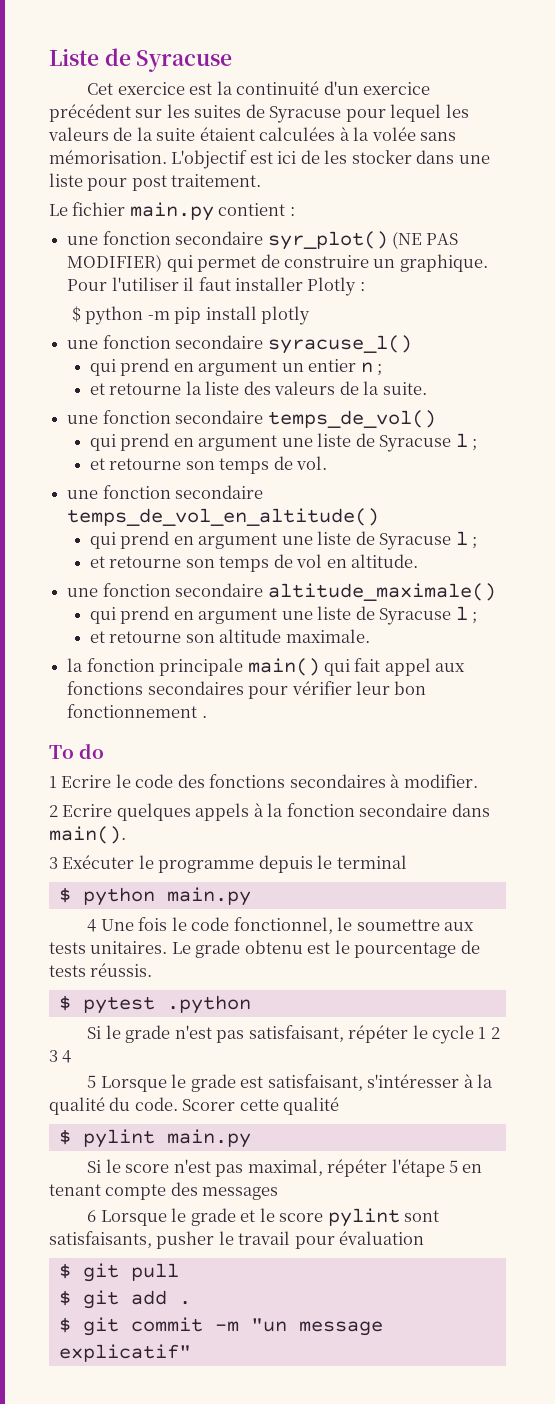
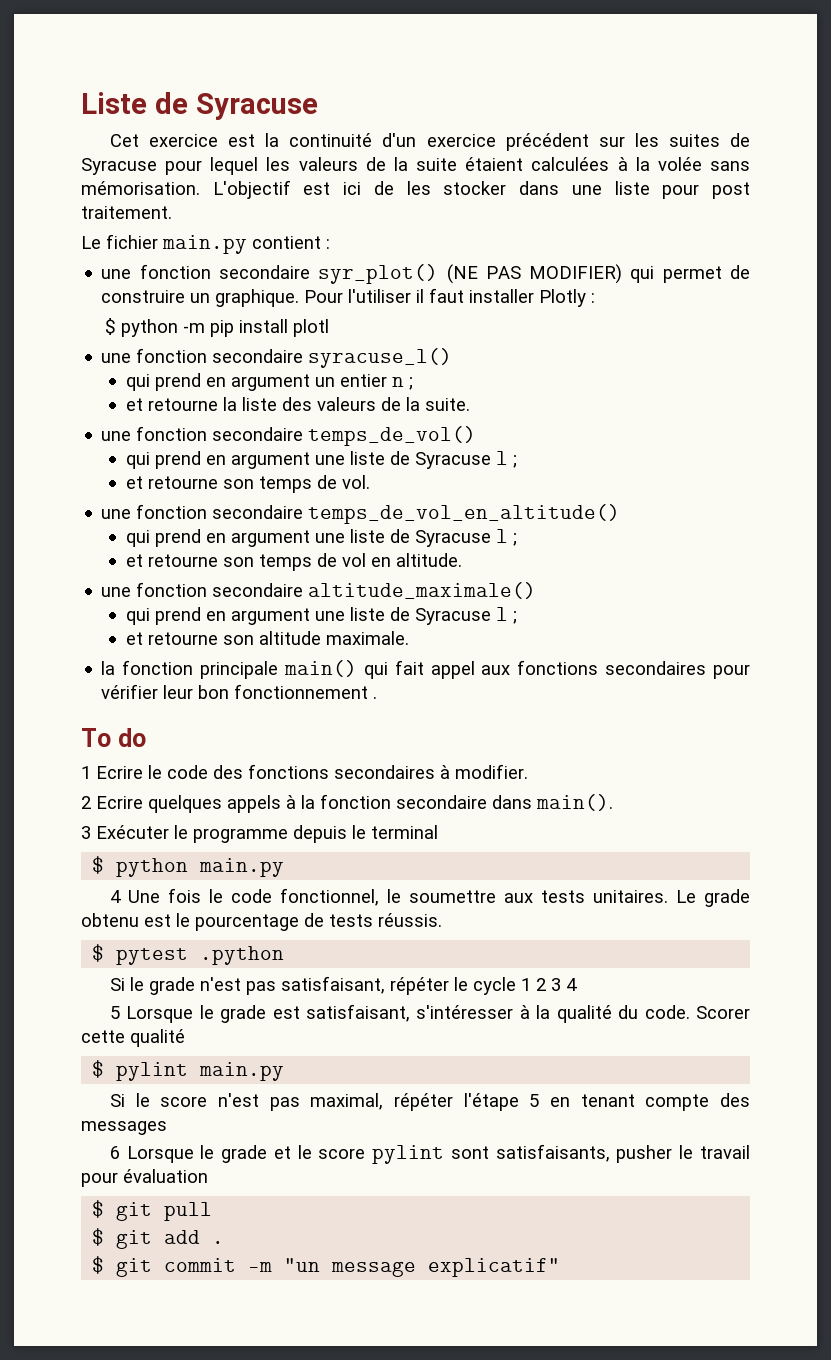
[260,306,310,325] plotly -> [293,319,330,337] plotl

